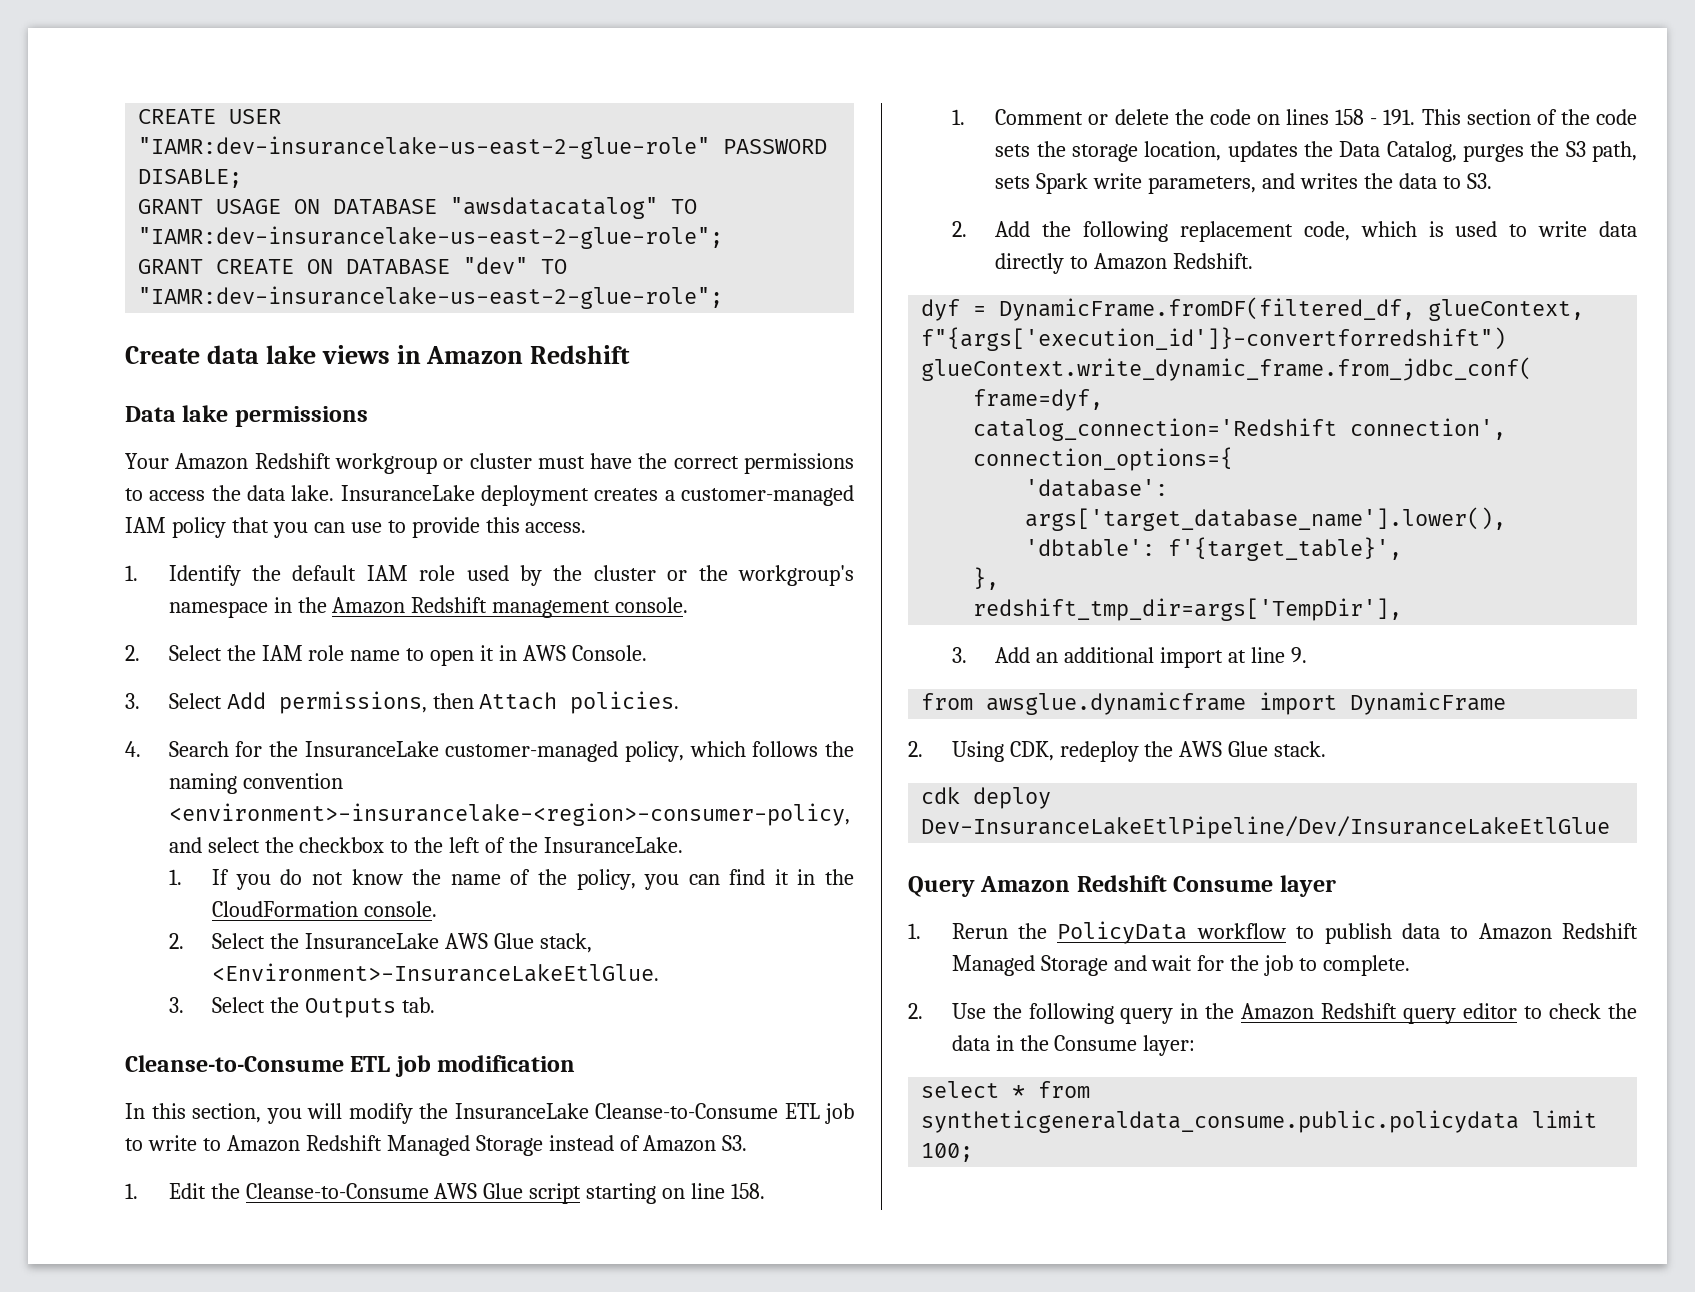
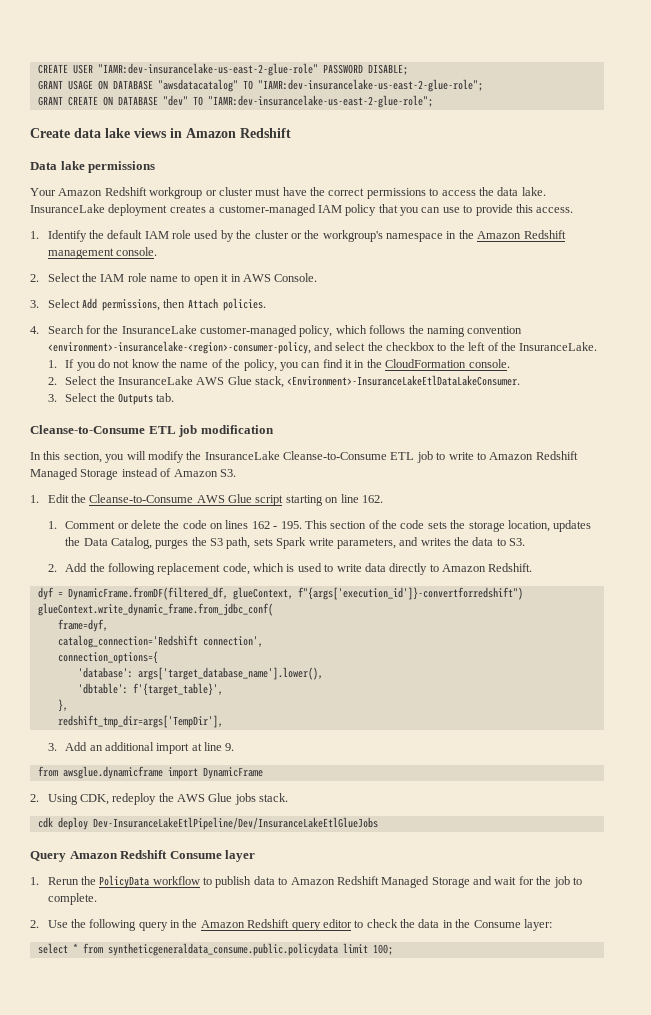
[212,963,660,982] <Environment>-InsuranceLakeEtlGlue. -> [287,375,521,386] <Environment>-InsuranceLakeEtlDataLakeConsumer.
[731,1183,766,1199] 158. -> [361,495,383,503] 162.
[1335,109,1416,125] 158 - 191. -> [251,521,302,529] 162 - 195.
(1269, 749) none -> [234,793,256,805] jobs
[921,816,1611,839] Dev-InsuranceLakeEtlPipeline/Dev/InsuranceLakeEtlGlue -> [92,817,378,830] Dev-InsuranceLakeEtlPipeline/Dev/InsuranceLakeEtlGlueJobs

